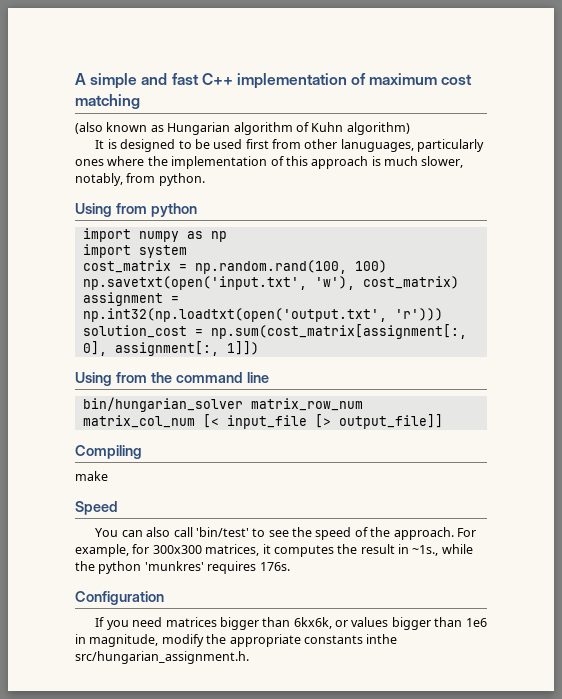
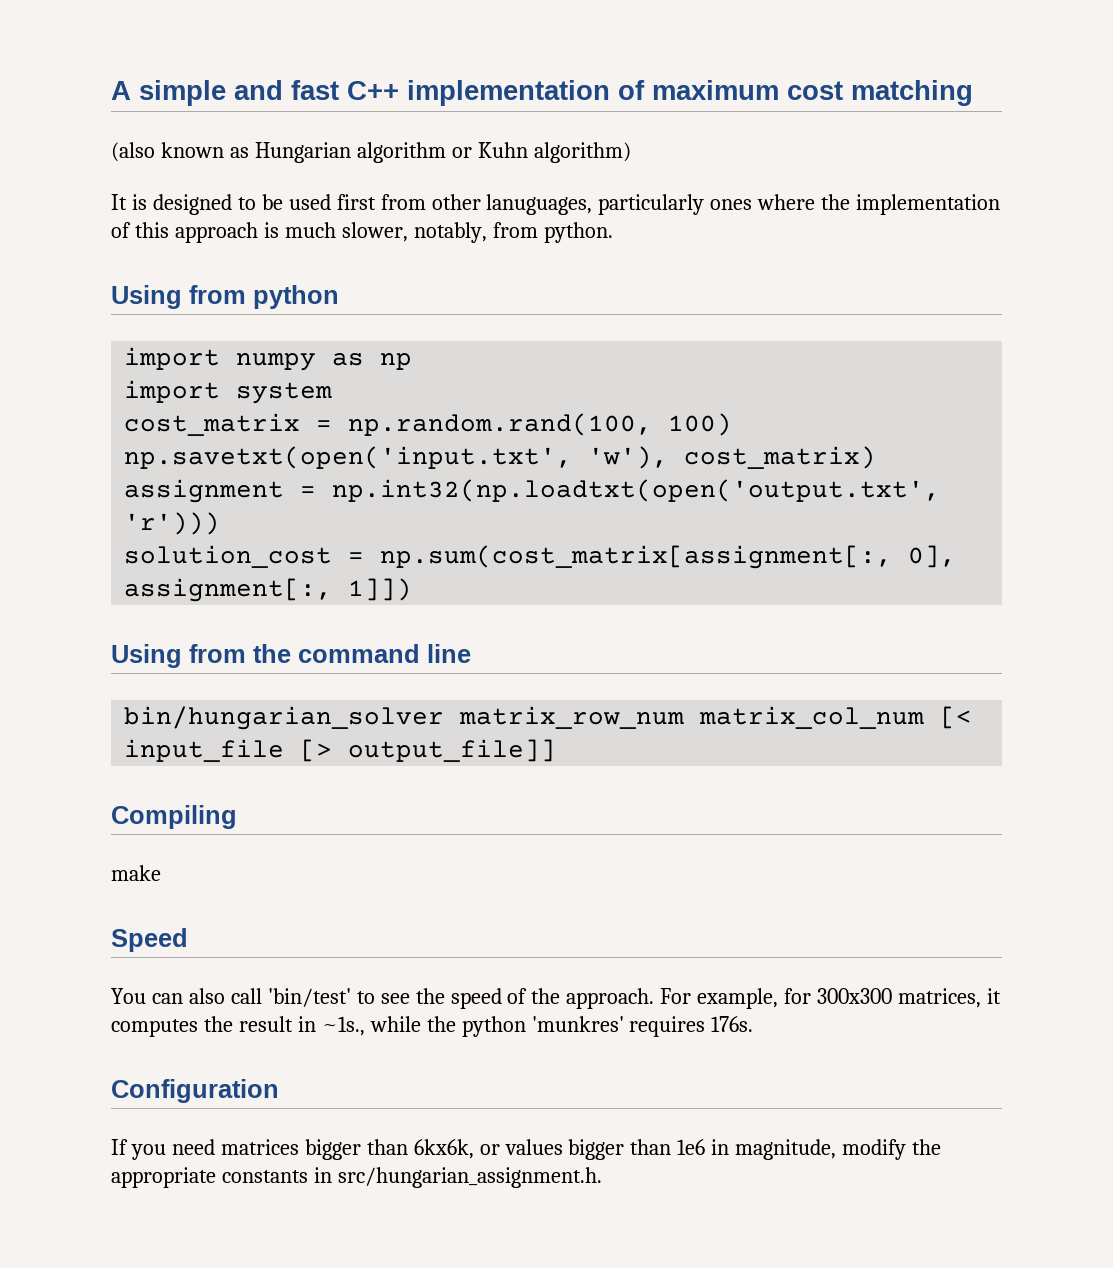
[295,122,309,132] of -> [451,147,472,158] or
[366,634,398,644] inthe -> [313,1167,332,1183] in

